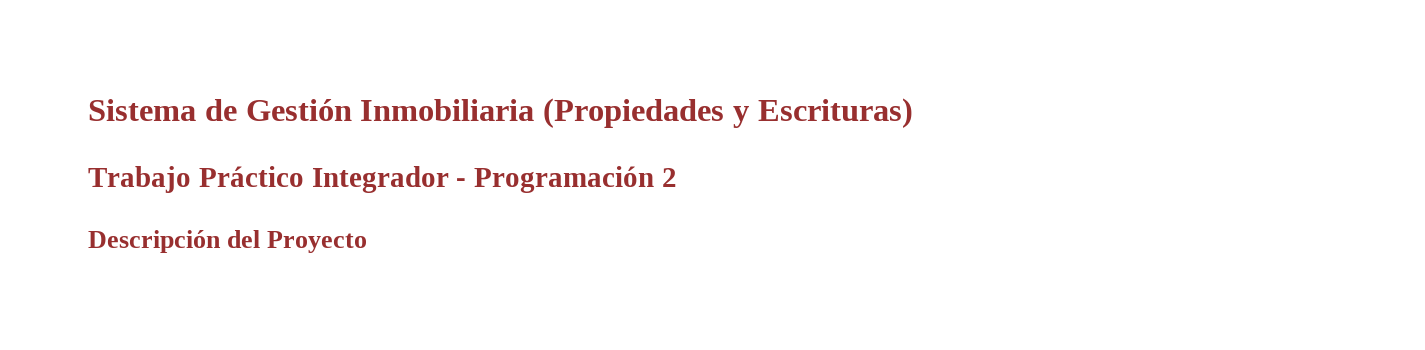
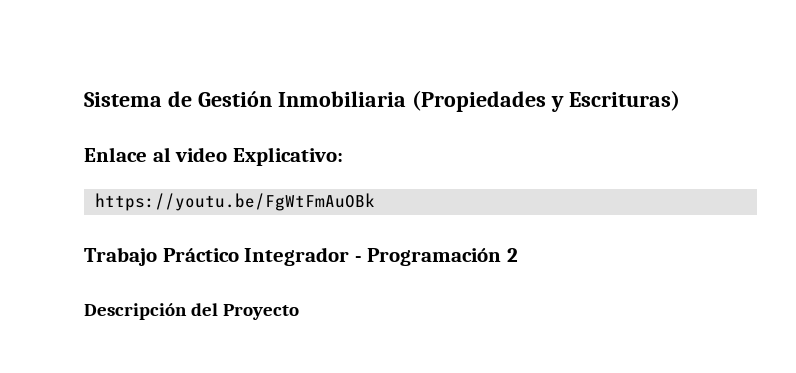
(913, 113) none -> [84,147,343,166] [94,193,375,211] // Enlace al video Explicativo: // https://youtu.be/FgWtFmAuOBk

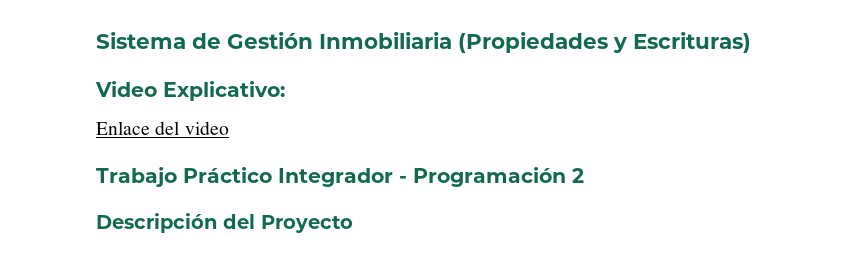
[84,147,343,166] [94,193,375,211] Enlace al video Explicativo: // https://youtu.be/FgWtFmAuOBk -> [95,81,285,101] [96,121,229,135] Video Explicativo: // Enlace del video

